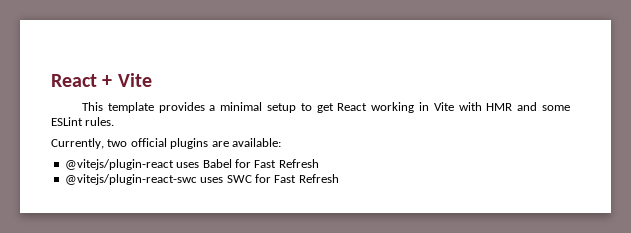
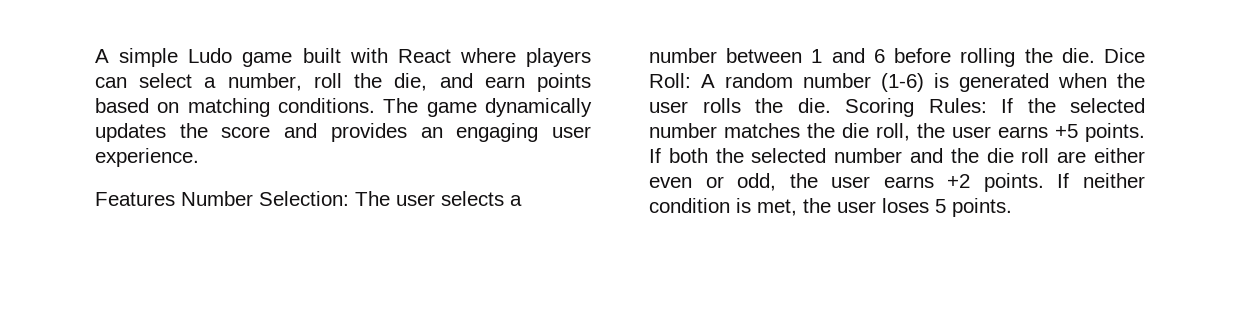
[51,73,152,87] [82,102,570,113] [51,117,115,126] [51,138,281,149] [64,159,319,170] [64,174,339,185] React + Vite // This template provides a minimal setup to get React working in Vite with HMR and some ESLint rules. // Currently, two official plugins are available: // @vitejs/plugin-react uses Babel for Fast Refresh // @vitejs/plugin-react-swc uses SWC for Fast Refresh -> [95,48,591,67] [95,73,591,92] [95,98,592,117] [95,123,591,142] [95,148,199,167] [95,191,522,206] [649,48,1145,67] [649,73,1145,92] [649,98,1145,117] [649,123,1145,142] [649,148,1145,163] [649,173,1145,192] [649,198,1012,217] A simple Ludo game built with React where players can select a number, roll the die, and earn points based on matching conditions. The game dynamically updates the score and provides an engaging user experience. // Features Number Selection: The user selects a number between 1 and 6 before rolling the die. Dice Roll: A random number (1-6) is generated when the user rolls the die. Scoring Rules: If the selected number matches the die roll, the user earns +5 points. If both the selected number and the die roll are either even or odd, the user earns +2 points. If neither condition is met, the user loses 5 points.

